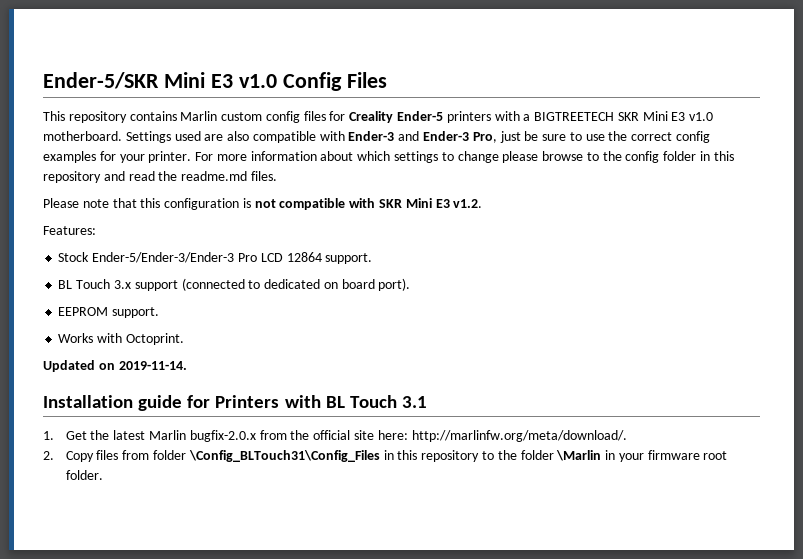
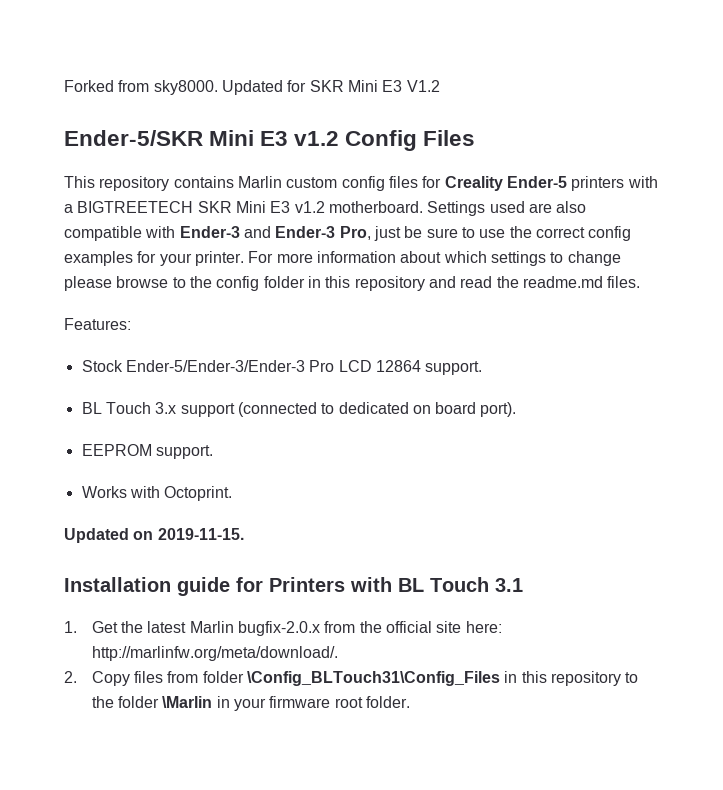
(43, 80) none -> [64,80,440,95] Forked from sky8000. Updated for SKR Mini E3 V1.2 //
[238,74,277,88] v1.0 -> [294,131,340,146] v1.2
[689,112,714,121] v1.0 -> [294,201,325,213] v1.2
[43,198,483,210] // Please note that this configuration is not compatible with SKR Mini E3 v1.2. -> (641, 282) none
[118,361,187,370] 2019-11-14. -> [157,528,244,540] 2019-11-15.

